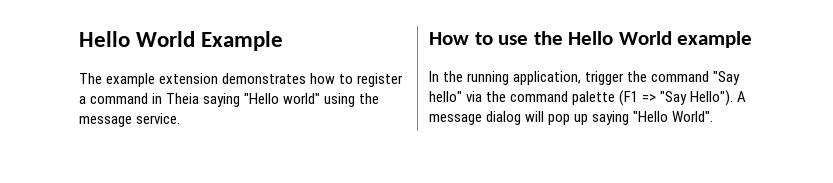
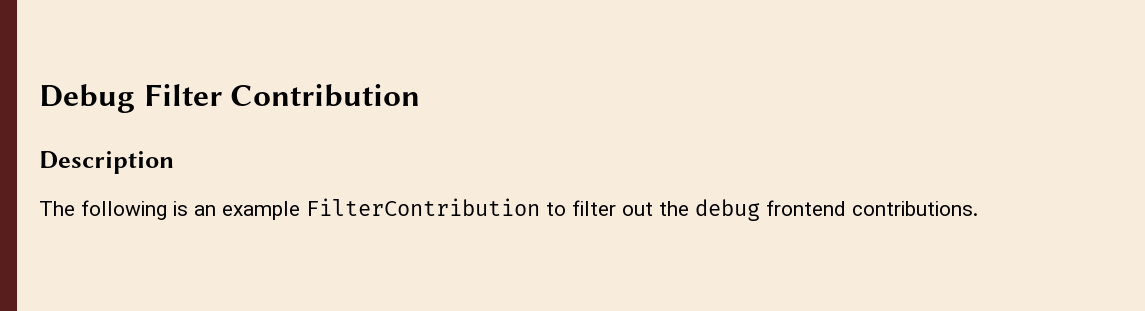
[79,31,284,51] [79,73,404,87] [79,93,380,107] [79,113,181,127] [429,31,753,48] [429,71,741,85] [429,90,747,106] [429,111,714,125] Hello World Example // The example extension demonstrates how to register a command in Theia saying "Hello world" using the message service. // How to use the Hello World example // In the running application, trigger the command "Say hello" via the command palette (F1 => "Say Hello"). A message dialog will pop up saying "Hello World". -> [39,84,421,113] [39,151,174,174] [39,198,978,221] Debug Filter Contribution // Description // The following is an example FilterContribution to filter out the debug frontend contributions.

